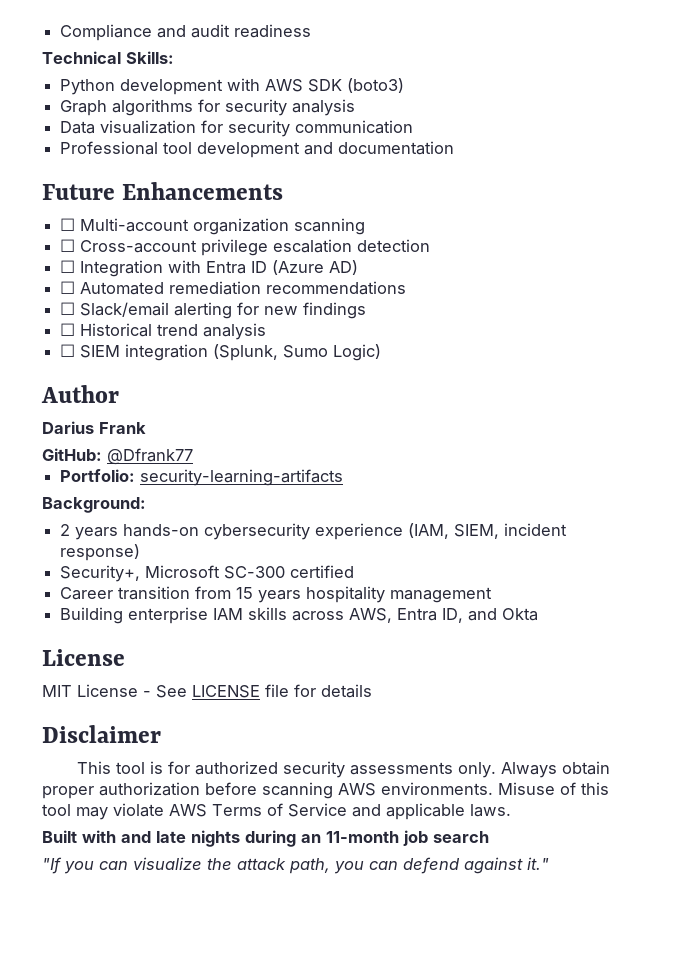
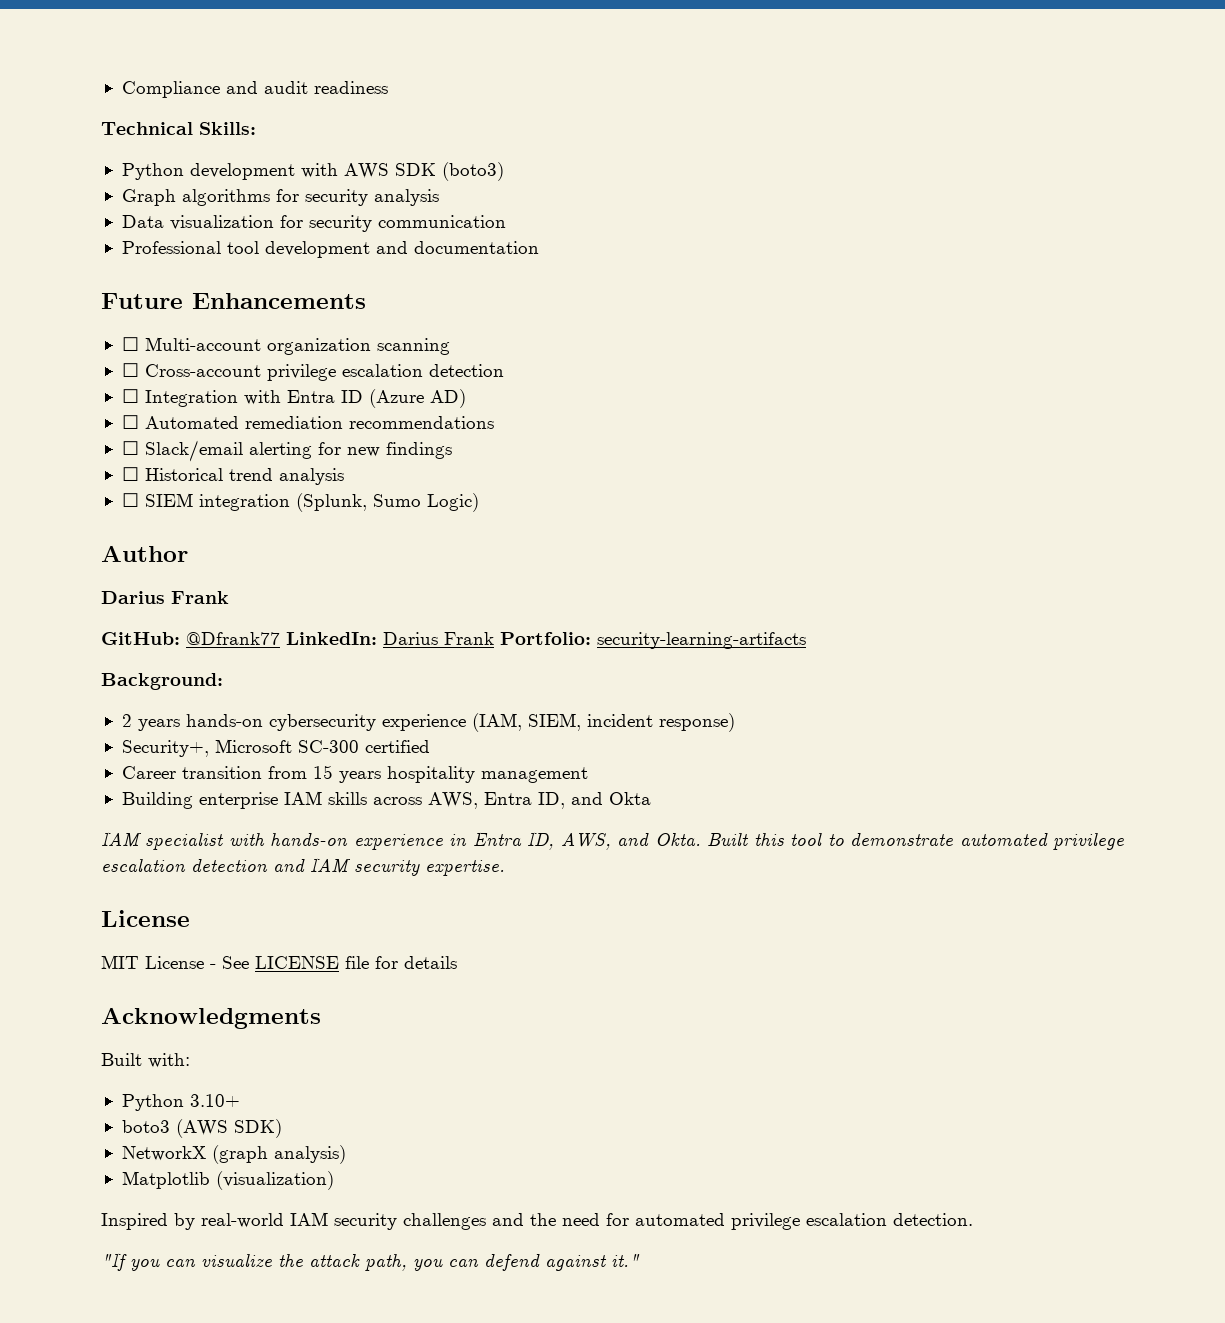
(193, 456) // -> [286,632,494,645] LinkedIn: Darius Frank
(539, 614) none -> [101,832,1125,850] [101,858,505,876] // IAM specialist with hands-on experience in Entra ID, AWS, and Okta. Built this tool to demonstrate automated privilege escalation detection and IAM security expertise.
[42,725,161,743] [76,761,610,778] [42,782,609,799] [42,803,511,820] [42,830,489,847] Disclaimer // This tool is for authorized security assessments only. Always obtain proper authorization before scanning AWS environments. Misuse of this tool may violate AWS Terms of Service and applicable laws. // Built with and late nights during an 11-month job search -> [101,1007,321,1029] [101,1053,190,1068] [121,1094,240,1111] [121,1119,282,1138] [121,1145,346,1164] [121,1171,334,1190] [101,1212,973,1230] Acknowledgments // Built with: // Python 3.10+ // boto3 (AWS SDK) // NetworkX (graph analysis) // Matplotlib (visualization) // Inspired by real-world IAM security challenges and the need for automated privilege escalation detection.

